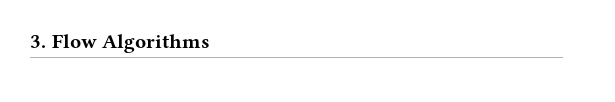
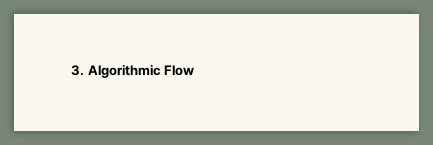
[51,34,211,53] Flow Algorithms -> [87,64,195,78] Algorithmic Flow

